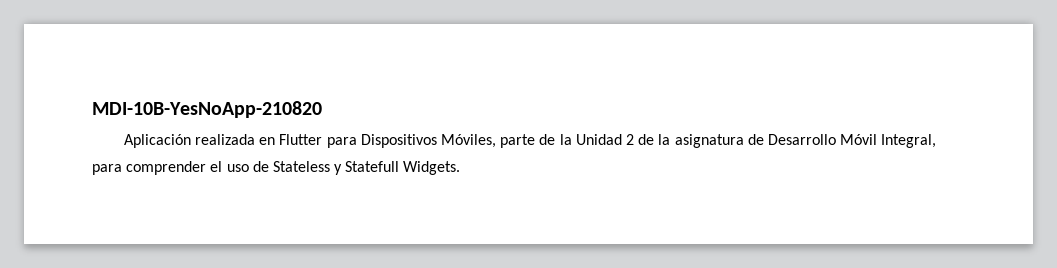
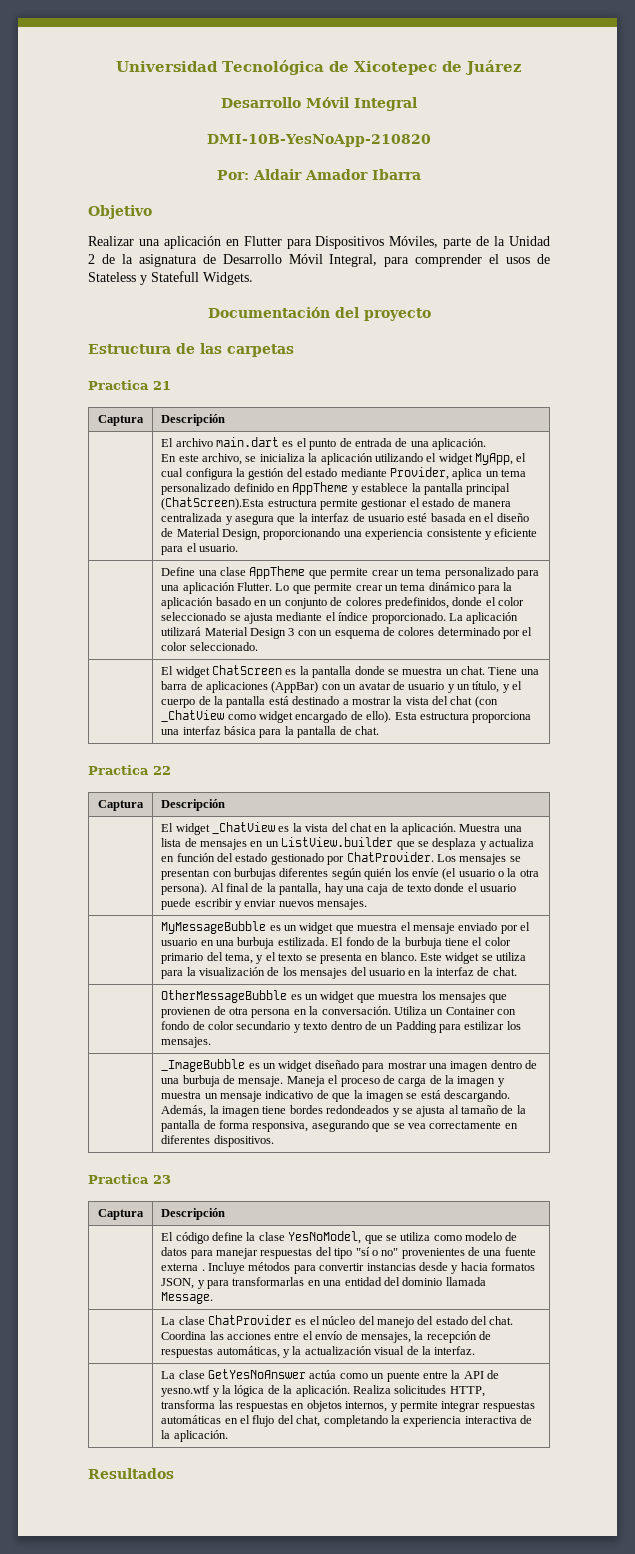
[92,101,322,118] [123,134,256,148] MDI-10B-YesNoApp-210820 // Aplicación realizada -> [116,60,522,75] [221,97,417,111] [206,134,432,147] [217,169,421,180] [88,205,152,219] [88,236,221,249] Universidad Tecnológica de Xicotepec de Juárez // Desarrollo Móvil Integral // DMI-10B-YesNoApp-210820 // Por: Aldair Amador Ibarra // Objetivo // Realizar una aplicación
[226,164,249,172] uso -> [506,257,531,264] usos
(461, 168) none -> [207,307,431,321] [88,343,294,357] [88,380,171,390] [98,415,144,426] [161,414,226,426] [161,437,487,450] [161,453,527,465] [161,467,527,480] [161,482,511,495] [161,497,511,510] [161,513,529,525] [161,528,538,540] [161,543,239,555] [161,566,540,579] [161,582,513,594] [161,597,525,609] [161,612,519,624] [161,627,533,639] [161,642,258,651] [161,665,539,678] [161,681,523,693] [161,696,498,708] [161,710,532,723] [161,726,379,738] [88,765,171,775] [98,800,144,811] [161,799,226,811] [161,822,522,835] [161,837,535,850] [161,852,521,865] [161,868,539,880] [161,883,517,895] [161,898,368,910] [161,921,531,934] [161,937,511,949] [161,952,527,964] [161,967,517,979] [161,990,508,1003] [161,1006,517,1018] [161,1021,521,1033] [161,1037,212,1048] [161,1059,538,1072] [161,1075,505,1087] [161,1090,511,1102] [161,1105,526,1117] [161,1120,518,1132] [161,1135,274,1147] [88,1174,171,1184] [98,1209,144,1220] [161,1208,226,1220] [161,1231,518,1244] [161,1247,536,1259] [161,1262,536,1274] [161,1277,486,1289] [161,1292,214,1304] [161,1315,514,1328] [161,1331,492,1343] [161,1346,476,1358] [161,1369,500,1382] [161,1385,485,1397] [161,1400,535,1412] [161,1415,533,1427] [161,1430,228,1442] [88,1468,174,1479] // Documentación del proyecto // Estructura de las carpetas // Practica 21 // Captura | Descripción // | El archivo main.dart es el punto de entrada de una aplicación. // En este archivo, se inicializa la aplicación utilizando el widget MyApp, el cual configura la gestión del estado mediante Provider, aplica un tema personalizado definido en AppTheme y establece la pantalla principal (ChatScreen).Esta estructura permite gestionar el estado de manera centralizada y asegura que la interfaz de usuario esté basada en el diseño de Material Design, proporcionando una experiencia consistente y eficiente para el usuario. // | Define una clase AppTheme que permite crear un tema personalizado para una aplicación Flutter. Lo que permite crear un tema dinámico para la aplicación basado en un conjunto de colores predefinidos, donde el color seleccionado se ajusta mediante el índice proporcionado. La aplicación utilizará Material Design 3 con un esquema de colores determinado por el color seleccionado. // | El widget ChatScreen es la pantalla donde se muestra un chat. Tiene una barra de aplicaciones (AppBar) con un avatar de usuario y un título, y el cuerpo de la pantalla está destinado a mostrar la vista del chat (con _ChatView como widget encargado de ello). Esta estructura proporciona una interfaz básica para la pantalla de chat. // Practica 22 // Captura | Descripción // | El widget _ChatView es la vista del chat en la aplicación. Muestra una lista de mensajes en un ListView.builder que se desplaza y actualiza en función del estado gestionado por ChatProvider. Los mensajes se presentan con burbujas diferentes según quién los envíe (el usuario o la otra persona). Al final de la pantalla, hay una caja de texto donde el usuario puede escribir y enviar nuevos mensajes. // | MyMessageBubble es un widget que muestra el mensaje enviado por el usuario en una burbuja estilizada. El fondo de la burbuja tiene el color primario del tema, y el texto se presenta en blanco. Este widget se utiliza para la visualización de los mensajes del usuario en la interfaz de chat. // | OtherMessageBubble es un widget que muestra los mensajes que provienen de otra persona en la conversación. Utiliza un Container con fondo de color secundario y texto dentro de un Padding para estilizar los mensajes. // | _ImageBubble es un widget diseñado para mostrar una imagen dentro de una burbuja de mensaje. Maneja el proceso de carga de la imagen y muestra un mensaje indicativo de que la imagen se está descargando. Además, la imagen tiene bordes redondeados y se ajusta al tamaño de la pantalla de forma responsiva, asegurando que se vea correctamente en diferentes dispositivos. // Practica 23 // Captura | Descripción // | El código define la clase YesNoModel, que se utiliza como modelo de datos para manejar respuestas del tipo "sí o no" provenientes de una fuente externa . Incluye métodos para convertir instancias desde y hacia formatos JSON, y para transformarlas en una entidad del dominio llamada Message. // | La clase ChatProvider es el núcleo del manejo del estado del chat. Coordina las acciones entre el envío de mensajes, la recepción de respuestas automáticas, y la actualización visual de la interfaz. // | La clase GetYesNoAnswer actúa como un puente entre la API de yesno.wtf y la lógica de la aplicación. Realiza solicitudes HTTP, transforma las respuestas en objetos internos, y permite integrar respuestas automáticas en el flujo del chat, completando la experiencia interactiva de la aplicación. // Resultados

